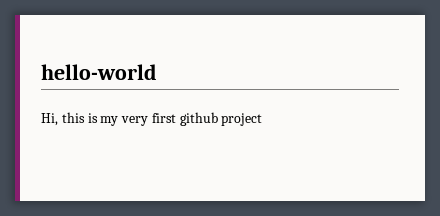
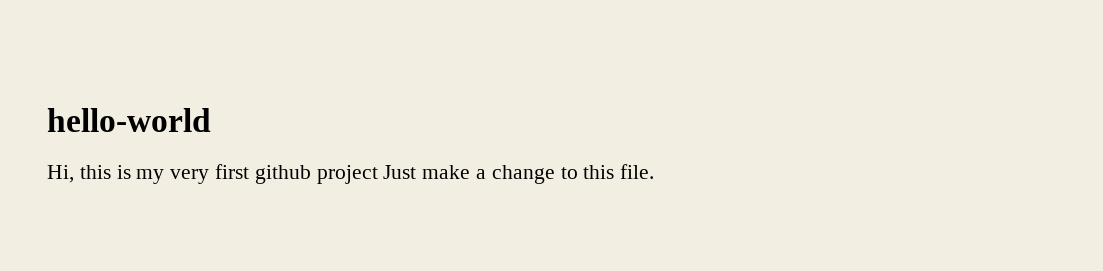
(263, 119) none -> [383,164,655,184] Just make a change to this file.

